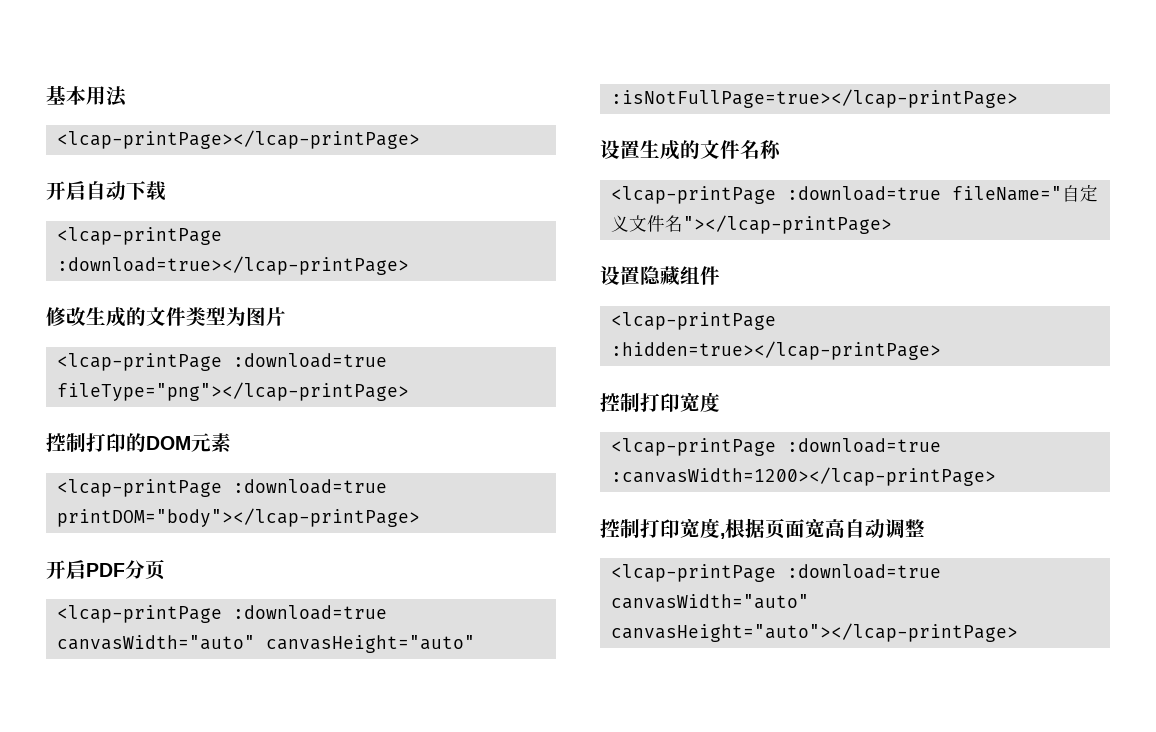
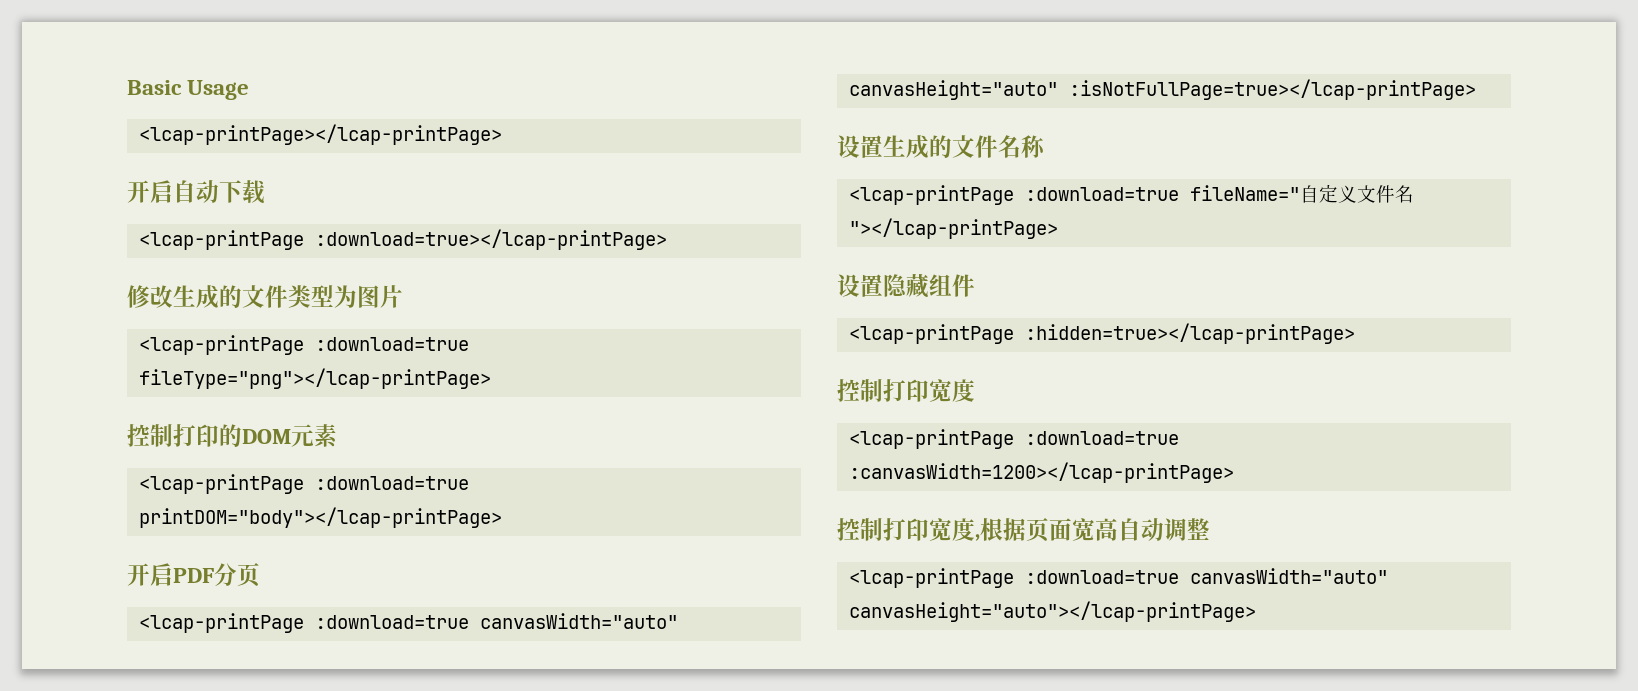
[46,85,127,107] 基本用法 -> [127,80,250,100] Basic Usage

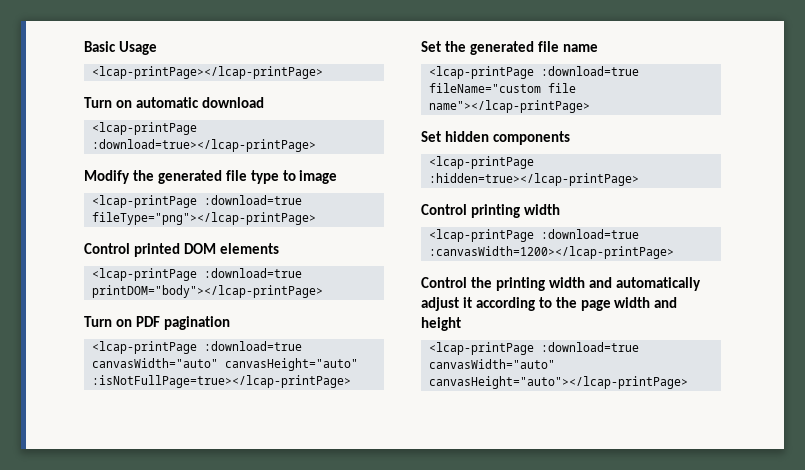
[127,180,265,204] [139,229,667,250] [127,285,403,309] 开启自动下载 // <lcap-printPage :download=true></lcap-printPage> // 修改生成的文件类型为图片 -> [84,97,264,108] [91,122,197,135] [91,139,316,152] [84,170,338,184] Turn on automatic download // <lcap-printPage :download=true></lcap-printPage> // Modify the generated file type to image
[127,424,337,447] 控制打印的DOM元素 -> [84,243,279,257] Control printed DOM elements
[127,563,260,587] 开启PDF分页 -> [84,316,230,330] Turn on PDF pagination
[837,135,1046,159] [849,184,1414,205] [849,218,1058,239] [837,274,975,298] 设置生成的文件名称 // <lcap-printPage :download=true fileName="自定义文件名"></lcap-printPage> // 设置隐藏组件 -> [421,41,598,55] [428,66,639,79] [428,83,576,93] [428,100,590,113] [421,131,570,145] Set the generated file name // <lcap-printPage :download=true fileName="custom file name"></lcap-printPage> // Set hidden components
[837,379,975,402] 控制打印宽度 -> [421,204,560,218] Control printing width
[837,518,1210,542] 控制打印宽度,根据页面宽高自动调整 -> [421,277,701,291] [421,297,678,311] [421,317,461,331] Control the printing width and automatically adjust it according to the page width and height

